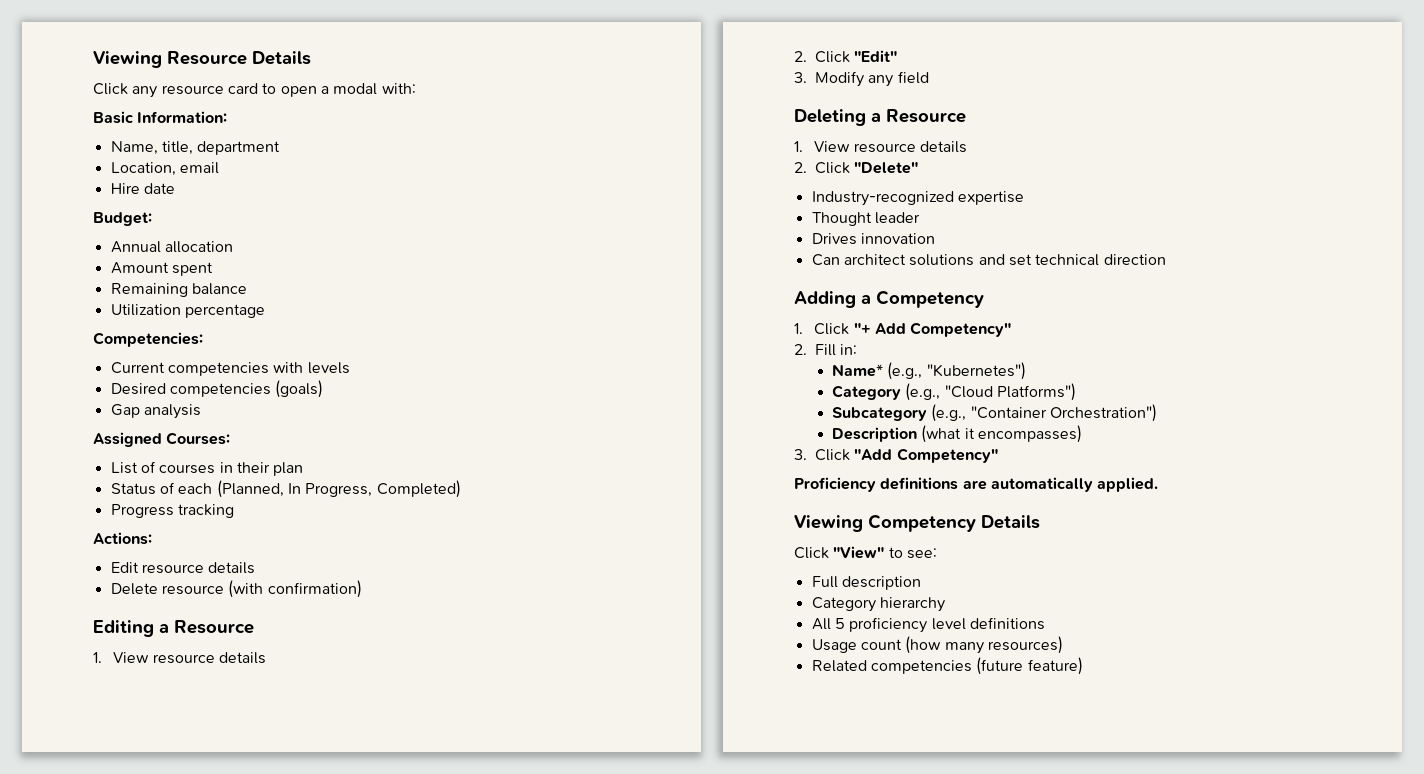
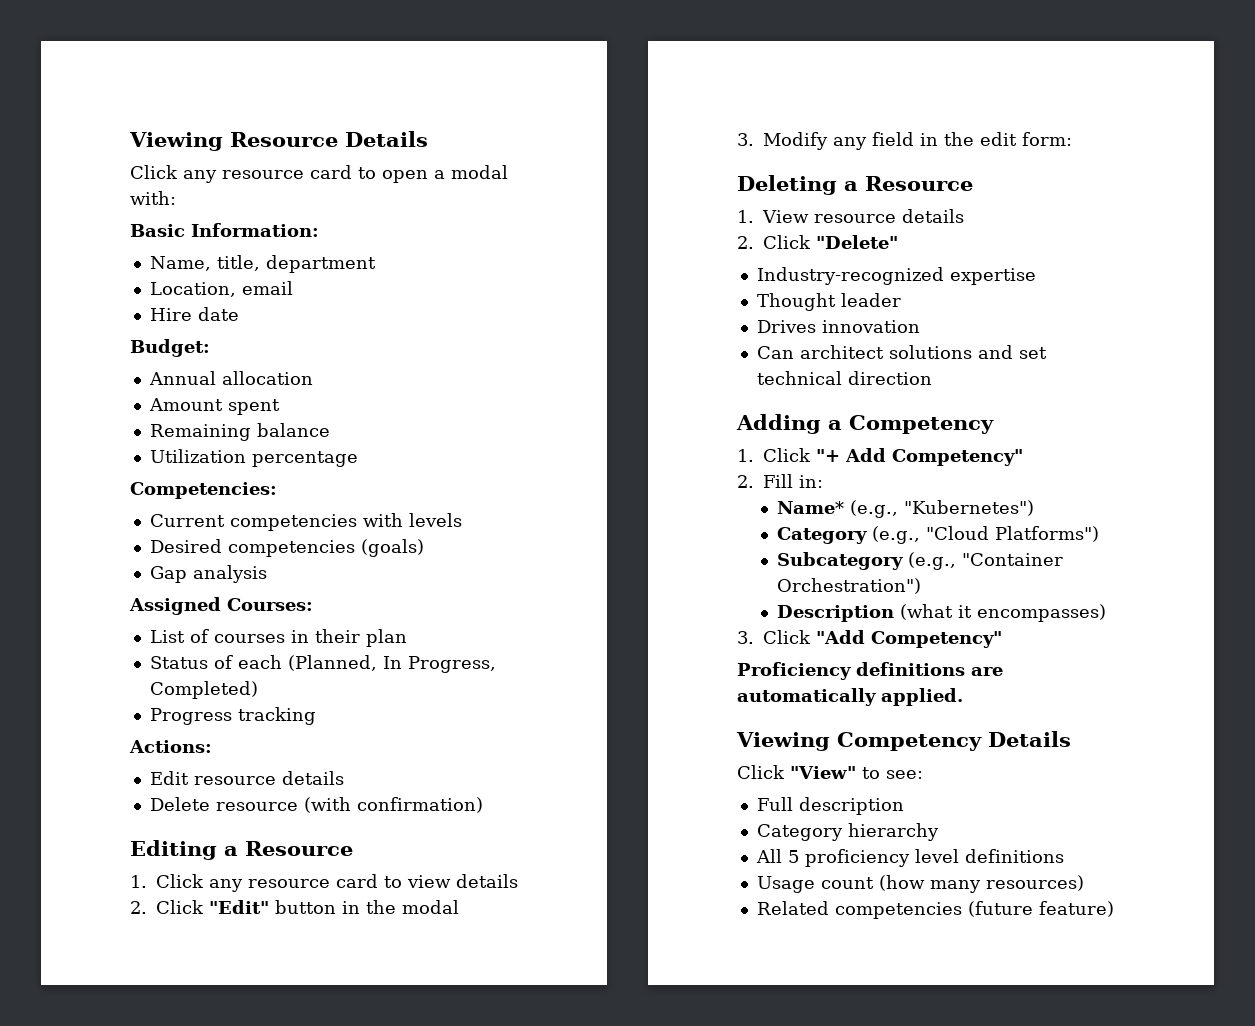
[113,652,215,664] View resource -> [156,874,451,892] Click any resource card to view
(898, 56) none -> [275,900,459,914] button in the modal
(929, 77) none -> [920,132,1072,146] in the edit form:

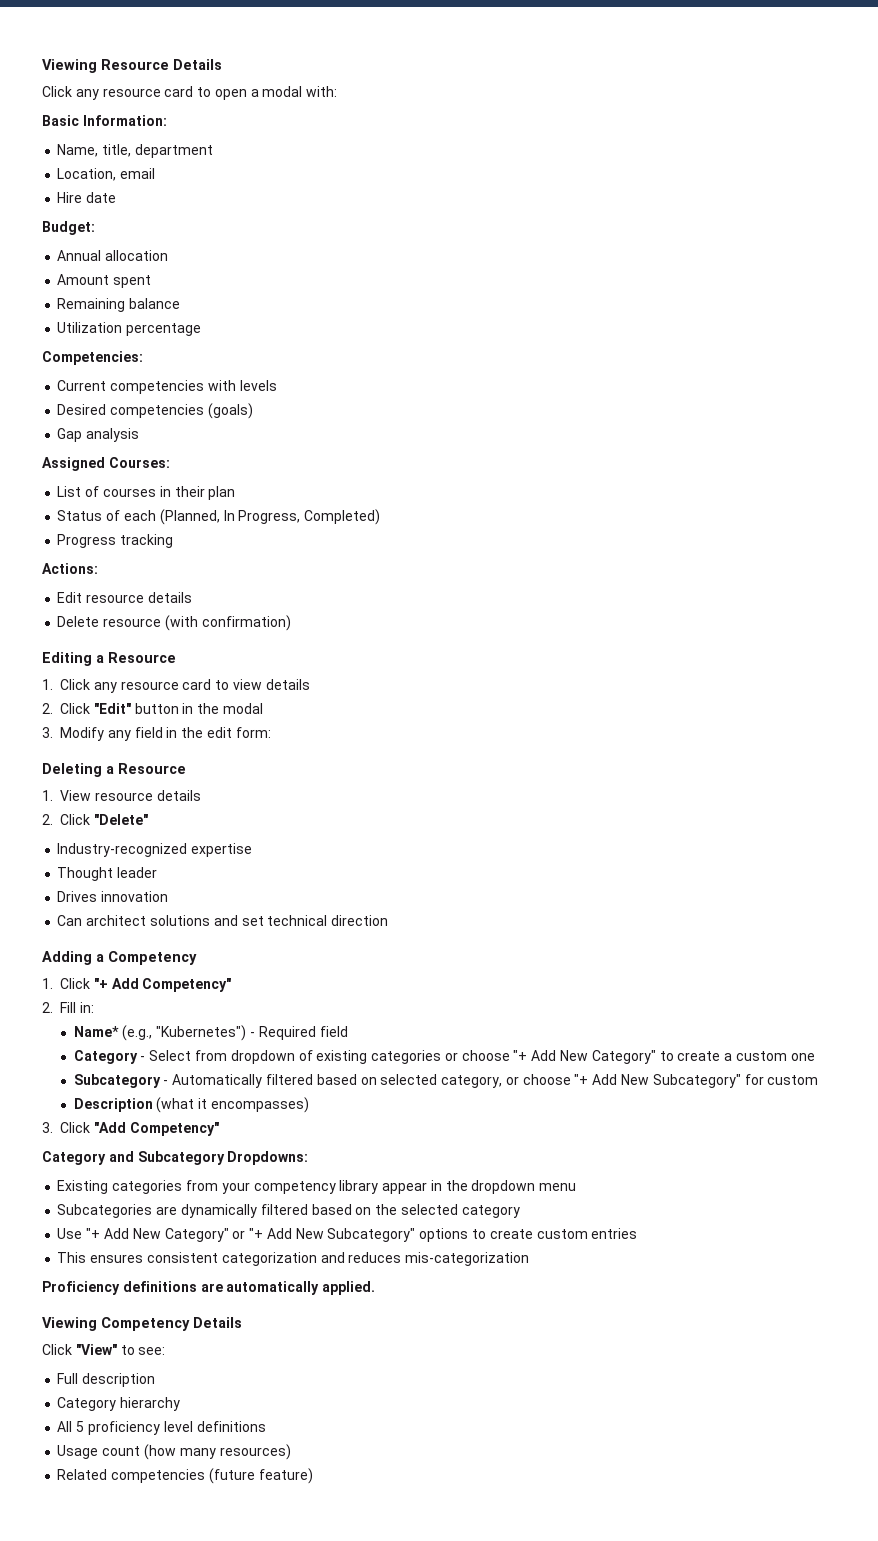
[777,526,1100,544] [777,552,1064,570] [777,578,922,594] // Category (e.g., "Cloud Platforms") // Subcategory (e.g., "Container Orchestration") -> [249,1026,348,1040] [73,1050,815,1064] [73,1074,819,1088] - Required field // Category - Select from dropdown of existing categories or choose "+ Add New Category" to create a custom one // Subcategory - Automatically filtered based on selected category, or choose "+ Add New Subcategory" for custom
(1002, 639) none -> [42,1151,309,1165] [57,1180,577,1194] [57,1204,520,1218] [57,1228,638,1242] [57,1252,530,1266] // Category and Subcategory Dropdowns: // Existing categories from your competency library appear in the dropdown menu // Subcategories are dynamically filtered based on the selected category // Use "+ Add New Category" or "+ Add New Subcategory" options to create custom entries // This ensures consistent categorization and reduces mis-categorization

